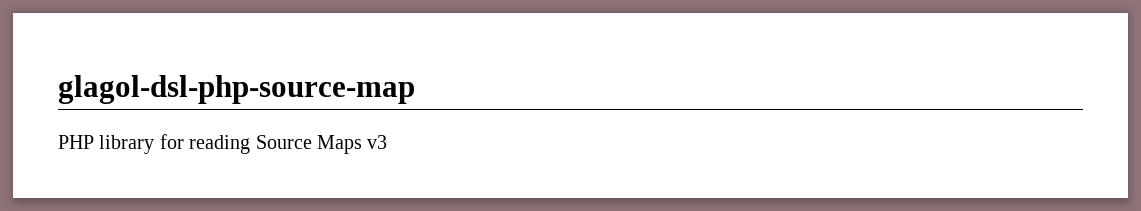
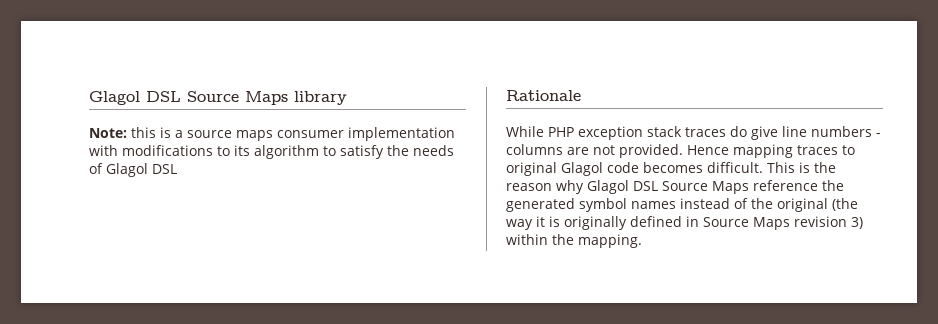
[58,75,415,104] [58,134,388,154] glagol-dsl-php-source-map // PHP library for reading Source Maps v3 -> [89,91,347,105] [89,127,455,141] [89,145,454,159] [89,163,177,177] [506,90,581,101] [506,126,881,140] [506,144,855,158] [506,162,836,176] [506,180,844,194] [506,198,858,212] [506,216,863,230] [506,234,642,248] Glagol DSL Source Maps library // Note: this is a source maps consumer implementation with modifications to its algorithm to satisfy the needs of Glagol DSL // Rationale // While PHP exception stack traces do give line numbers - columns are not provided. Hence mapping traces to original Glagol code becomes difficult. This is the reason why Glagol DSL Source Maps reference the generated symbol names instead of the original (the way it is originally defined in Source Maps revision 3) within the mapping.

